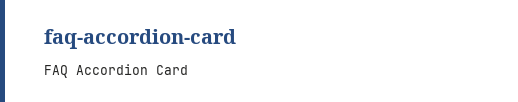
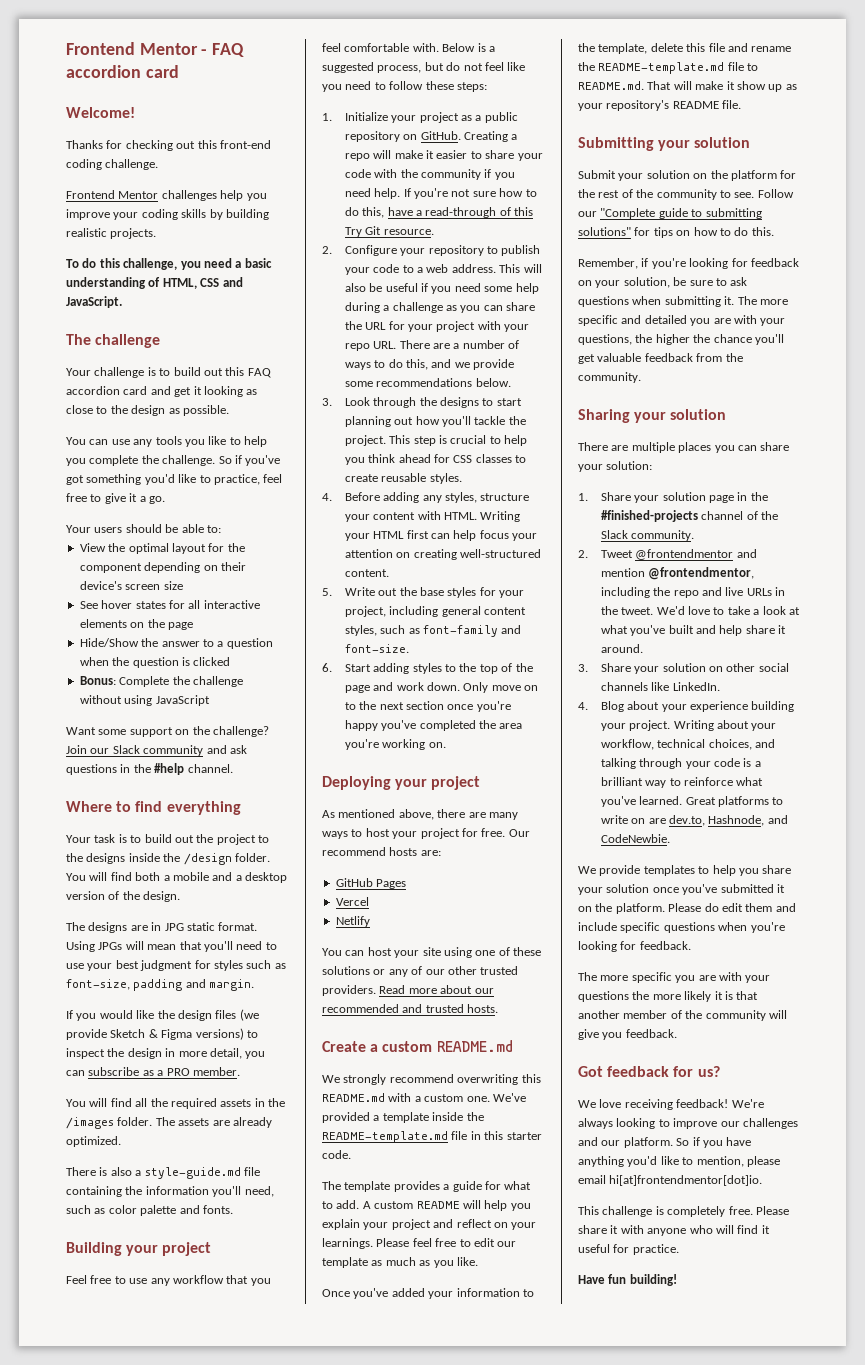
[44,29,236,49] [44,64,188,78] faq-accordion-card // FAQ Accordion Card -> [66,42,245,57] [66,65,179,78] [66,107,135,118] [66,140,271,151] [66,159,159,170] [66,190,267,201] [66,209,269,220] [66,228,157,239] [66,258,272,270] [66,277,243,289] [66,296,122,308] [66,334,161,348] [66,367,271,378] [66,386,258,397] [66,405,229,416] [66,436,267,447] [66,455,281,466] [66,474,283,485] [66,493,165,504] [66,524,221,533] [79,543,245,554] [79,562,246,573] [79,581,183,590] [79,600,260,609] [79,619,193,630] [79,638,273,649] [79,657,231,668] [79,676,243,687] [79,695,210,706] [66,726,269,737] [66,745,247,756] [66,763,233,775] [66,801,241,815] [66,834,269,845] [66,853,270,865] [66,872,287,883] [66,891,181,902] [66,922,258,933] [66,941,277,952] [66,960,286,971] [66,979,255,991] [66,1009,259,1021] [66,1028,258,1040] [66,1048,266,1059] [66,1067,240,1076] [66,1098,285,1109] [66,1117,272,1129] [66,1136,121,1147] [66,1167,260,1179] [66,1186,274,1197] [66,1205,233,1216] [66,1242,212,1256] [66,1275,271,1286] [322,43,495,52] [322,62,526,73] [322,81,487,92] [322,112,518,123] [344,131,518,142] [344,150,543,161] [344,169,515,180] [344,188,537,199] [344,207,534,218] [344,226,434,237] [322,245,541,256] [344,264,542,275] [344,283,539,294] [344,302,536,313] [344,321,530,332] [344,340,520,351] [344,359,515,370] [344,378,511,387] [322,397,522,408] [344,416,526,427] [344,435,528,446] [344,454,527,465] [344,473,462,484] [322,492,530,503] [344,511,521,522] [344,530,538,541] [344,549,542,560] [344,569,389,577] [322,587,525,598] [344,606,527,617] [344,625,522,637] [344,644,409,653] [322,663,533,674] [344,682,539,693] [344,701,511,712] [344,720,523,731] [344,739,446,750] [322,776,481,790] [322,809,518,820] [322,828,530,839] [322,847,441,856] [335,878,407,889] [335,897,369,906] [335,916,370,927] [322,947,541,958] [322,966,519,977] [322,985,494,996] [322,1004,499,1013] [322,1040,513,1052] [322,1074,541,1085] [322,1093,526,1102] [322,1112,484,1123] [322,1131,542,1143] [322,1150,351,1159] [322,1181,532,1192] [322,1200,531,1211] [322,1219,537,1230] [322,1238,517,1249] [322,1257,478,1268] [322,1288,534,1299] [578,43,792,54] [578,62,759,74] [578,81,797,92] [578,100,742,111] [578,137,751,151] [578,170,797,181] [578,189,794,200] [578,208,762,219] [578,227,774,238] [578,258,799,269] [578,277,748,288] [578,296,788,307] [578,315,786,326] [578,334,784,345] [578,353,743,364] [578,372,641,383] [578,409,727,423] [578,442,790,453] [578,461,653,472] [578,492,768,503] [600,510,779,522] [600,530,695,541] [578,549,757,560] [600,567,755,580] [600,587,786,598] [600,606,800,615] [600,625,787,636] [600,644,643,653] [578,663,789,674] [600,682,720,691] [578,701,795,712] [600,720,777,731] [600,739,776,750] [600,758,761,769] [600,777,764,788] [600,796,784,807] [600,815,788,826] [600,834,670,843] [578,865,792,876] [578,884,785,895] [578,903,796,914] [578,922,785,933] [578,941,691,952] [578,972,771,983] [578,991,759,1002] [578,1010,787,1021] [578,1029,677,1040] [578,1066,720,1077] [578,1099,764,1110] [578,1118,798,1129] [578,1137,752,1148] [578,1156,780,1167] [578,1175,763,1186] [578,1206,789,1217] [578,1225,770,1236] [578,1244,679,1255] [578,1274,677,1286] Frontend Mentor - FAQ accordion card // Welcome! // Thanks for checking out this front-end coding challenge. // Frontend Mentor challenges help you improve your coding skills by building realistic projects. // To do this challenge, you need a basic understanding of HTML, CSS and JavaScript. // The challenge // Your challenge is to build out this FAQ accordion card and get it looking as close to the design as possible. // You can use any tools you like to help you complete the challenge. So if you've got something you'd like to practice, feel free to give it a go. // Your users should be able to: // View the optimal layout for the component depending on their device's screen size // See hover states for all interactive elements on the page // Hide/Show the answer to a question when the question is clicked // Bonus: Complete the challenge without using JavaScript // Want some support on the challenge? Join our Slack community and ask questions in the #help channel. // Where to find everything // Your task is to build out the project to the designs inside the /design folder. You will find both a mobile and a desktop version of the design. // The designs are in JPG static format. Using JPGs will mean that you'll need to use your best judgment for styles such as font-size, padding and margin. // If you would like the design files (we provide Sketch & Figma versions) to inspect the design in more detail, you can subscribe as a PRO member. // You will find all the required assets in the /images folder. The assets are already optimized. // There is also a style-guide.md file containing the information you'll need, such as color palette and fonts. // Building your project // Feel free to use any workflow that you feel comfortable with. Below is a suggested process, but do not feel like you need to follow these steps: // 1. Initialize your project as a public repository on GitHub. Creating a repo will make it easier to share your code with the community if you need help. If you're not sure how to do this, have a read-through of this Try Git resource. // 2. Configure your repository to publish your code to a web address. This will also be useful if you need some help during a challenge as you can share the URL for your project with your repo URL. There are a number of ways to do this, and we provide some recommendations below. // 3. Look through the designs to start planning out how you'll tackle the project. This step is crucial to help you think ahead for CSS classes to create reusable styles. // 4. Before adding any styles, structure your content with HTML. Writing your HTML first can help focus your attention on creating well-structured content. // 5. Write out the base styles for your project, including general content styles, such as font-family and font-size. // 6. Start adding styles to the top of the page and work down. Only move on to the next section once you're happy you've completed the area you're working on. // Deploying your project // As mentioned above, there are many ways to host your project for free. Our recommend hosts are: // GitHub Pages // Vercel // Netlify // You can host your site using one of these solutions or any of our other trusted providers. Read more about our recommended and trusted hosts. // Create a custom README.md // We strongly recommend overwriting this README.md with a custom one. We've provided a template inside the README-template.md file in this starter code. // The template provides a guide for what to add. A custom README will help you explain your project and reflect on your learnings. Please feel free to edit our template as much as you like. // Once you've added your information to the template, delete this file and rename the README-template.md file to README.md. That will make it show up as your repository's README file. // Submitting your solution // Submit your solution on the platform for the rest of the community to see. Follow our "Complete guide to submitting solutions" for tips on how to do this. // Remember, if you're looking for feedback on your solution, be sure to ask questions when submitting it. The more specific and detailed you are with your questions, the higher the chance you'll get valuable feedback from the community. // Sharing your solution // There are multiple places you can share your solution: // 1. Share your solution page in the #finished-projects channel of the Slack community. // 2. Tweet @frontendmentor and mention @frontendmentor, including the repo and live URLs in the tweet. We'd love to take a look at what you've built and help share it around. // 3. Share your solution on other social channels like LinkedIn. // 4. Blog about your experience building your project. Writing about your workflow, technical choices, and talking through your code is a brilliant way to reinforce what you've learned. Great platforms to write on are dev.to, Hashnode, and CodeNewbie. // We provide templates to help you share your solution once you've submitted it on the platform. Please do edit them and include specific questions when you're looking for feedback. // The more specific you are with your questions the more likely it is that another member of the community will give you feedback. // Got feedback for us? // We love receiving feedback! We're always looking to improve our challenges and our platform. So if you have anything you'd like to mention, please email hi[at]frontendmentor[dot]io. // This challenge is completely free. Please share it with anyone who will find it useful for practice. // Have fun building!

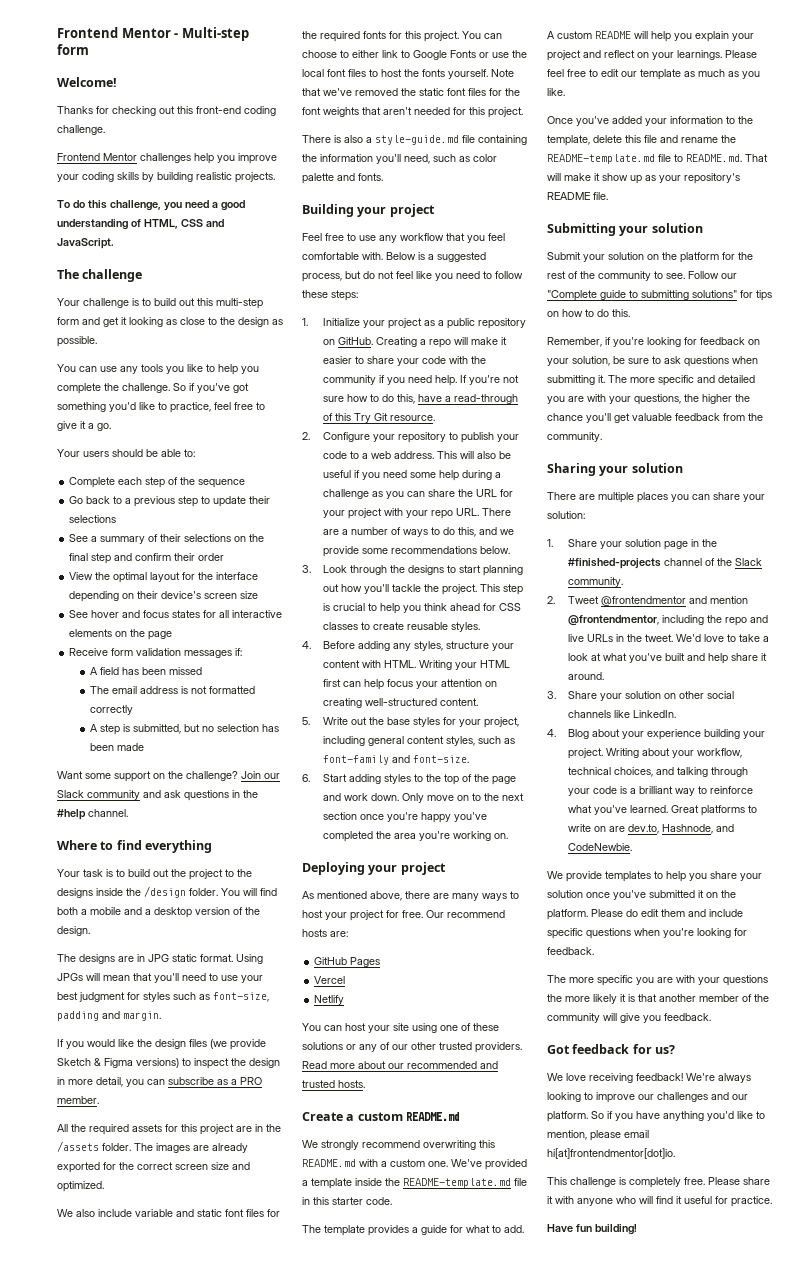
[212,43,245,57] [66,65,179,78] FAQ accordion card -> [181,27,249,41] [57,44,89,55] Multi-step form
[244,258,272,268] basic -> [221,200,245,211] good
[247,368,271,378] [66,386,148,395] FAQ accordion card -> [216,298,263,309] [57,317,79,325] multi-step form
(221, 529) none -> [69,477,246,488] [69,496,271,507] [69,515,117,523] [69,534,265,544] [69,553,225,564] // Complete each step of the sequence // Go back to a previous step to update their selections // See a summary of their selections on the final step and confirm their order
[79,563,142,573] component -> [216,572,259,580] interface
(133, 604) none -> [122,610,170,618] and focus
[79,638,273,649] [79,657,231,668] [79,676,243,687] [79,695,210,706] Hide/Show the answer to a question when the question is clicked // Bonus: Complete the challenge without using JavaScript -> [69,648,243,658] [90,667,203,675] [90,686,256,694] [90,705,134,715] [90,724,280,735] [90,743,145,751] Receive form validation messages if: // A field has been missed // The email address is not formatted correctly // A step is submitted, but no selection has been made
[66,1098,285,1109] [66,1117,114,1129] You will find all the required assets in the /images -> [57,1124,281,1135] [57,1141,99,1152] All the required assets for this project are in the /assets
[178,1118,210,1126] assets -> [156,1143,190,1153] images
[66,1136,121,1147] optimized. -> [57,1162,250,1173] [57,1181,104,1192] [57,1209,280,1217] [302,31,502,42] [302,50,527,60] [302,69,514,79] [302,88,520,96] [302,107,523,118] exported for the correct screen size and optimized. // We also include variable and static font files for the required fonts for this project. You can choose to either link to Google Fonts or use the local font files to host the fonts yourself. Note that we've removed the static font files for the font weights that aren't needed for this project.

